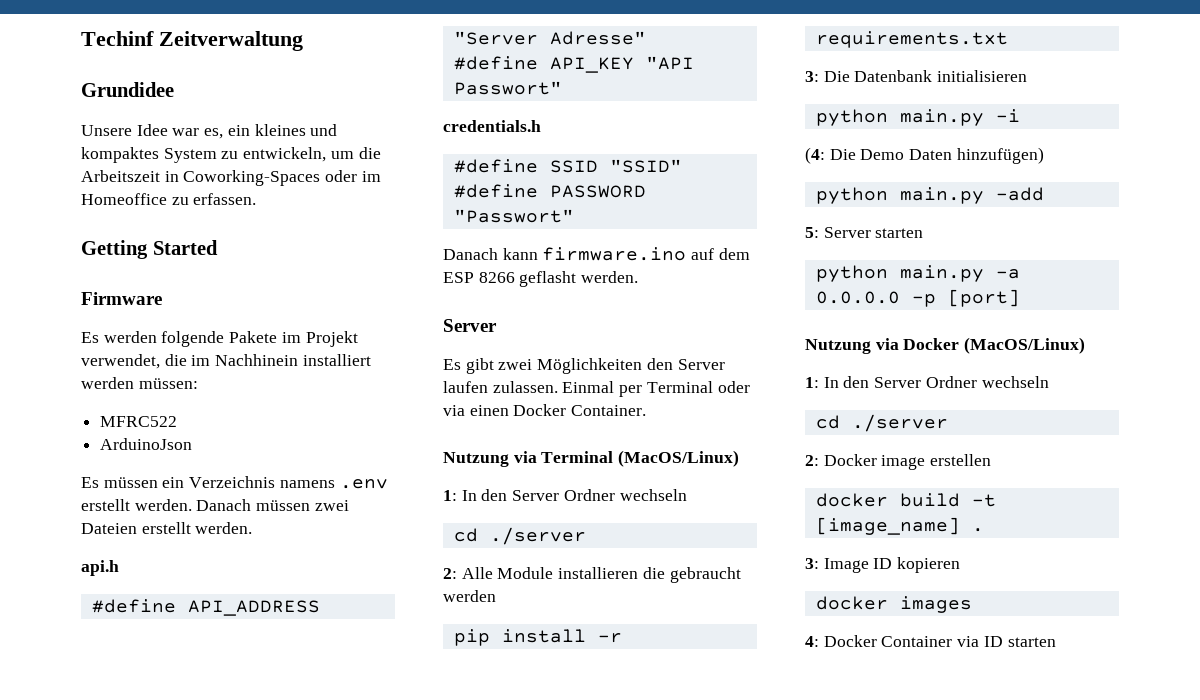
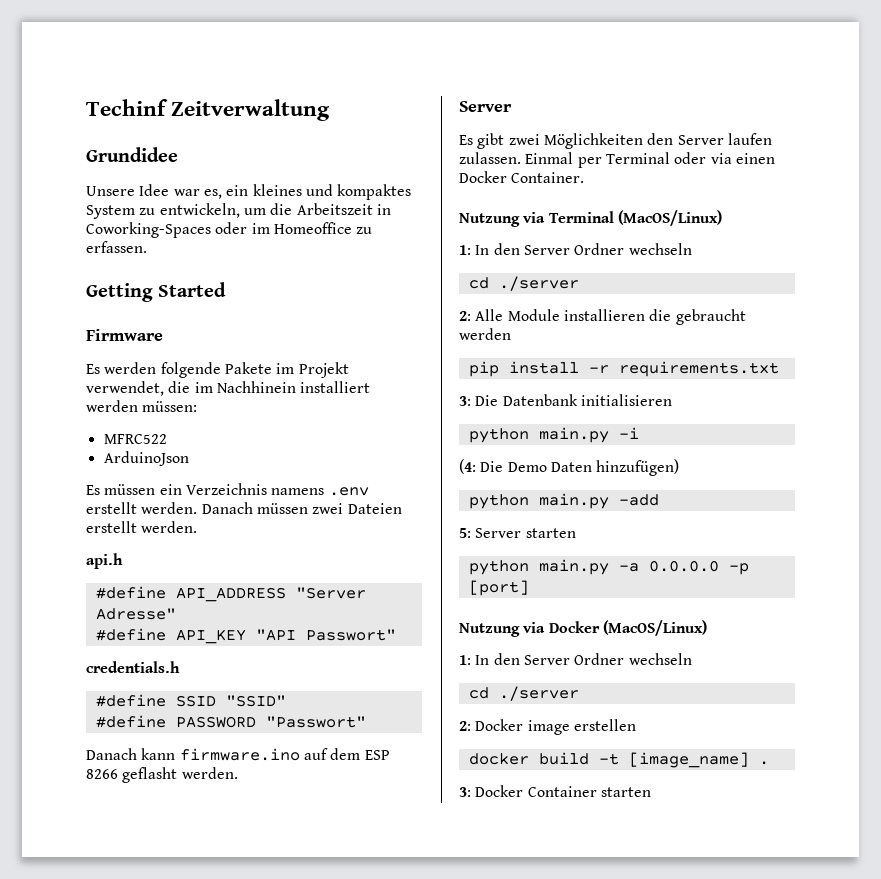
[823,557,961,573] [815,596,972,613] [805,635,1003,647] Image ID kopieren // docker images // 4: Docker Container via ID -> [475,785,597,797] Docker Container

